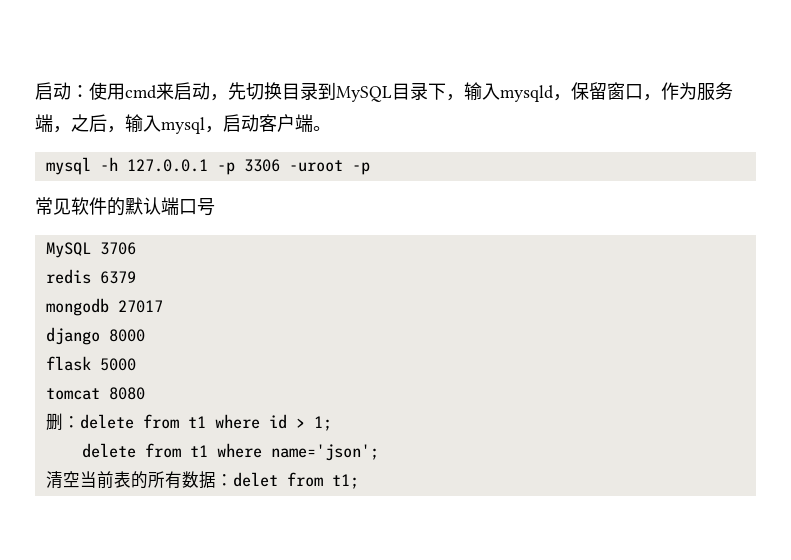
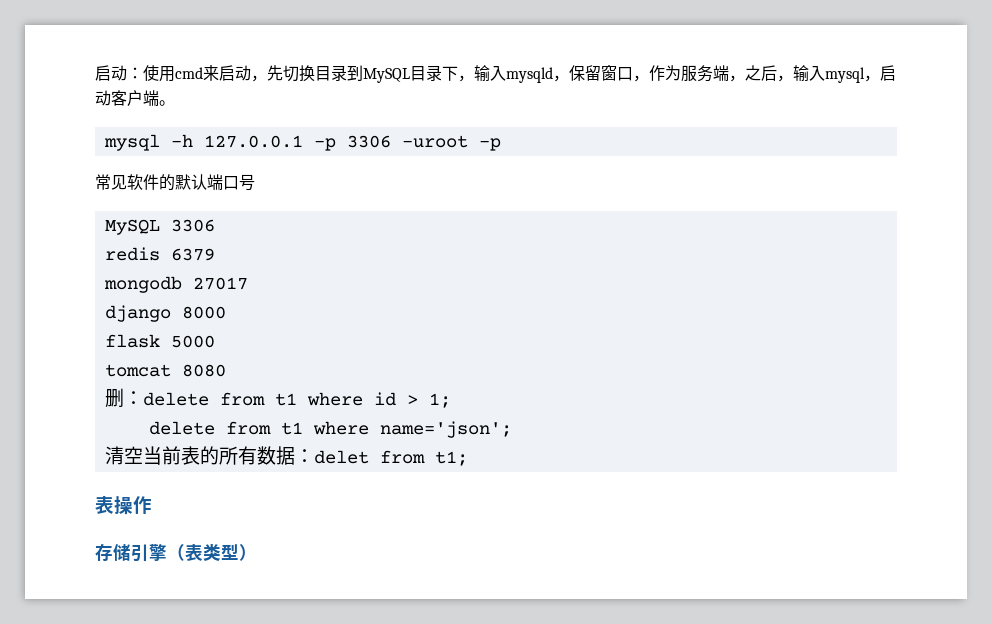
[99,242,136,255] 3706 -> [170,219,215,232] 3306
(359, 481) none -> [95,496,152,515] [95,543,257,562] // 表操作 // 存储引擎（表类型）

